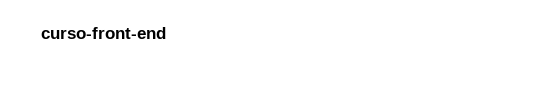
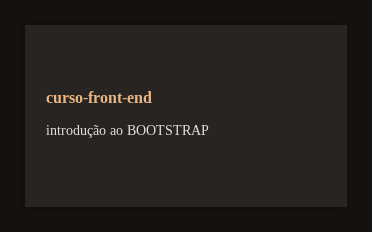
(166, 33) none -> [46,125,209,138] // introdução ao BOOTSTRAP

